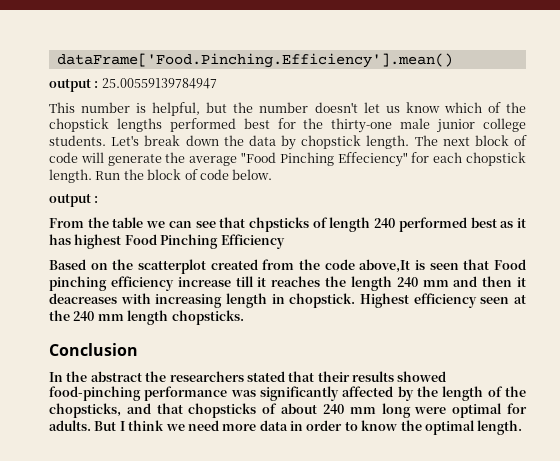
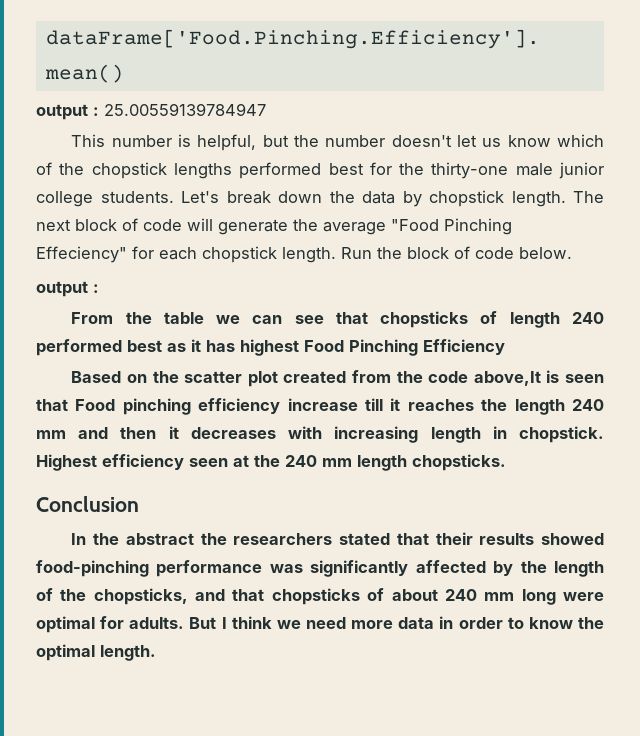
[249,217,309,232] chpsticks -> [380,311,469,328] chopsticks
[138,259,206,274] scatterplot -> [184,371,278,387] scatter plot
[49,293,117,304] deacreases -> [190,427,276,439] decreases

